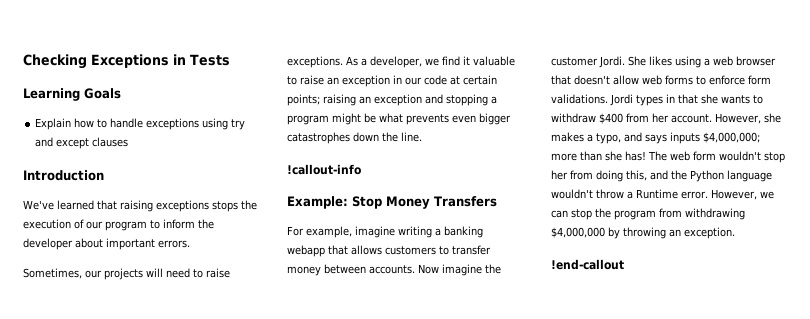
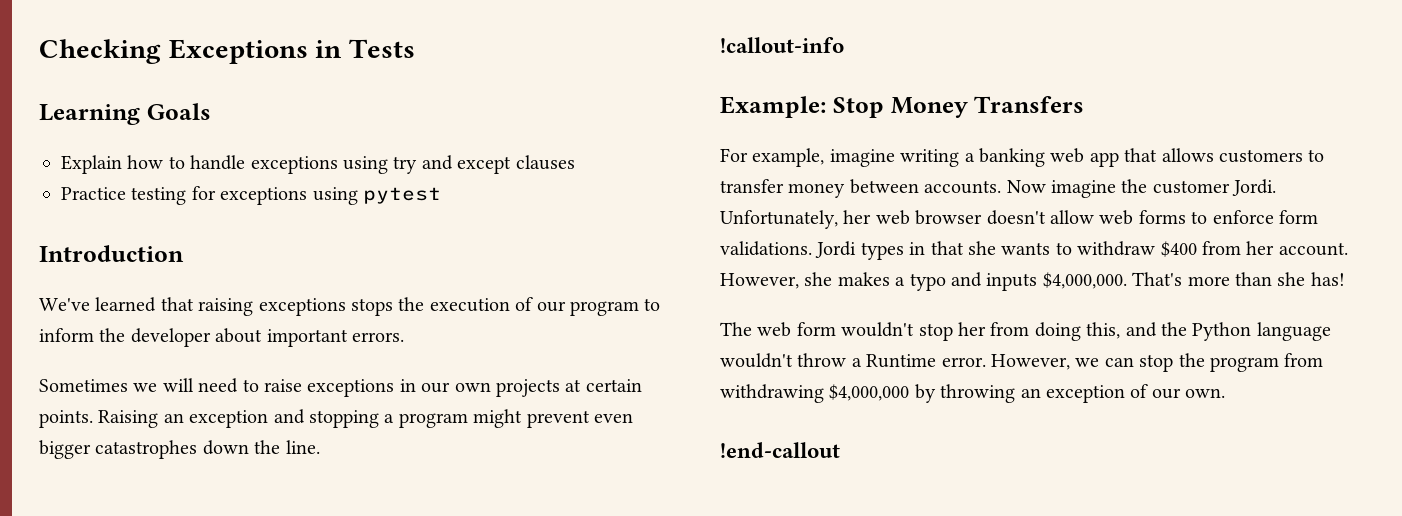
(129, 142) none -> [61,186,441,205] // Practice testing for exceptions using pytest
[23,268,143,280] Sometimes, our projects -> [39,379,158,392] Sometimes we
[287,56,515,68] [287,75,497,87] [287,94,356,106] exceptions. As a developer, we find it valuable to raise an exception in our code at certain points; raising -> [307,379,642,397] [39,410,159,428] exceptions in our own projects at certain points. Raising
[364,113,449,125] be what prevents -> [526,410,590,428] prevent
[287,245,325,257] webapp -> [1050,148,1119,167] web app
[628,56,710,68] She likes using a -> [720,210,872,229] Unfortunately, her
[551,75,571,85] that -> (983, 217) none
[596,132,760,144] typo, and says inputs $4,000,000; -> [909,272,1183,291] typo and inputs $4,000,000. That's
(646, 156) none -> (1345, 279) //
[684,227,735,239] exception. -> [1046,384,1226,403] exception of our own.

